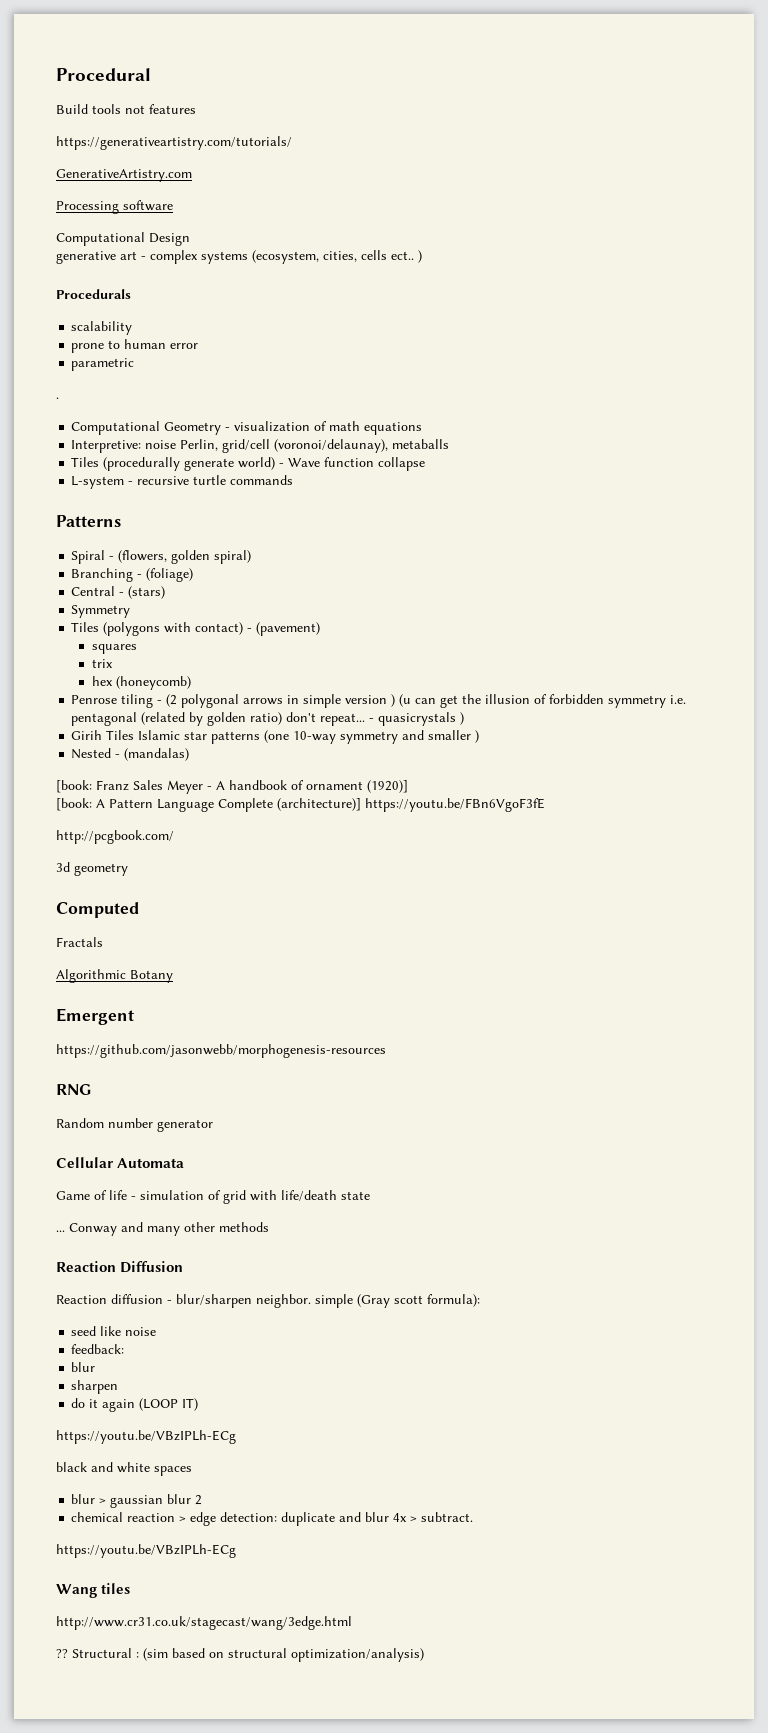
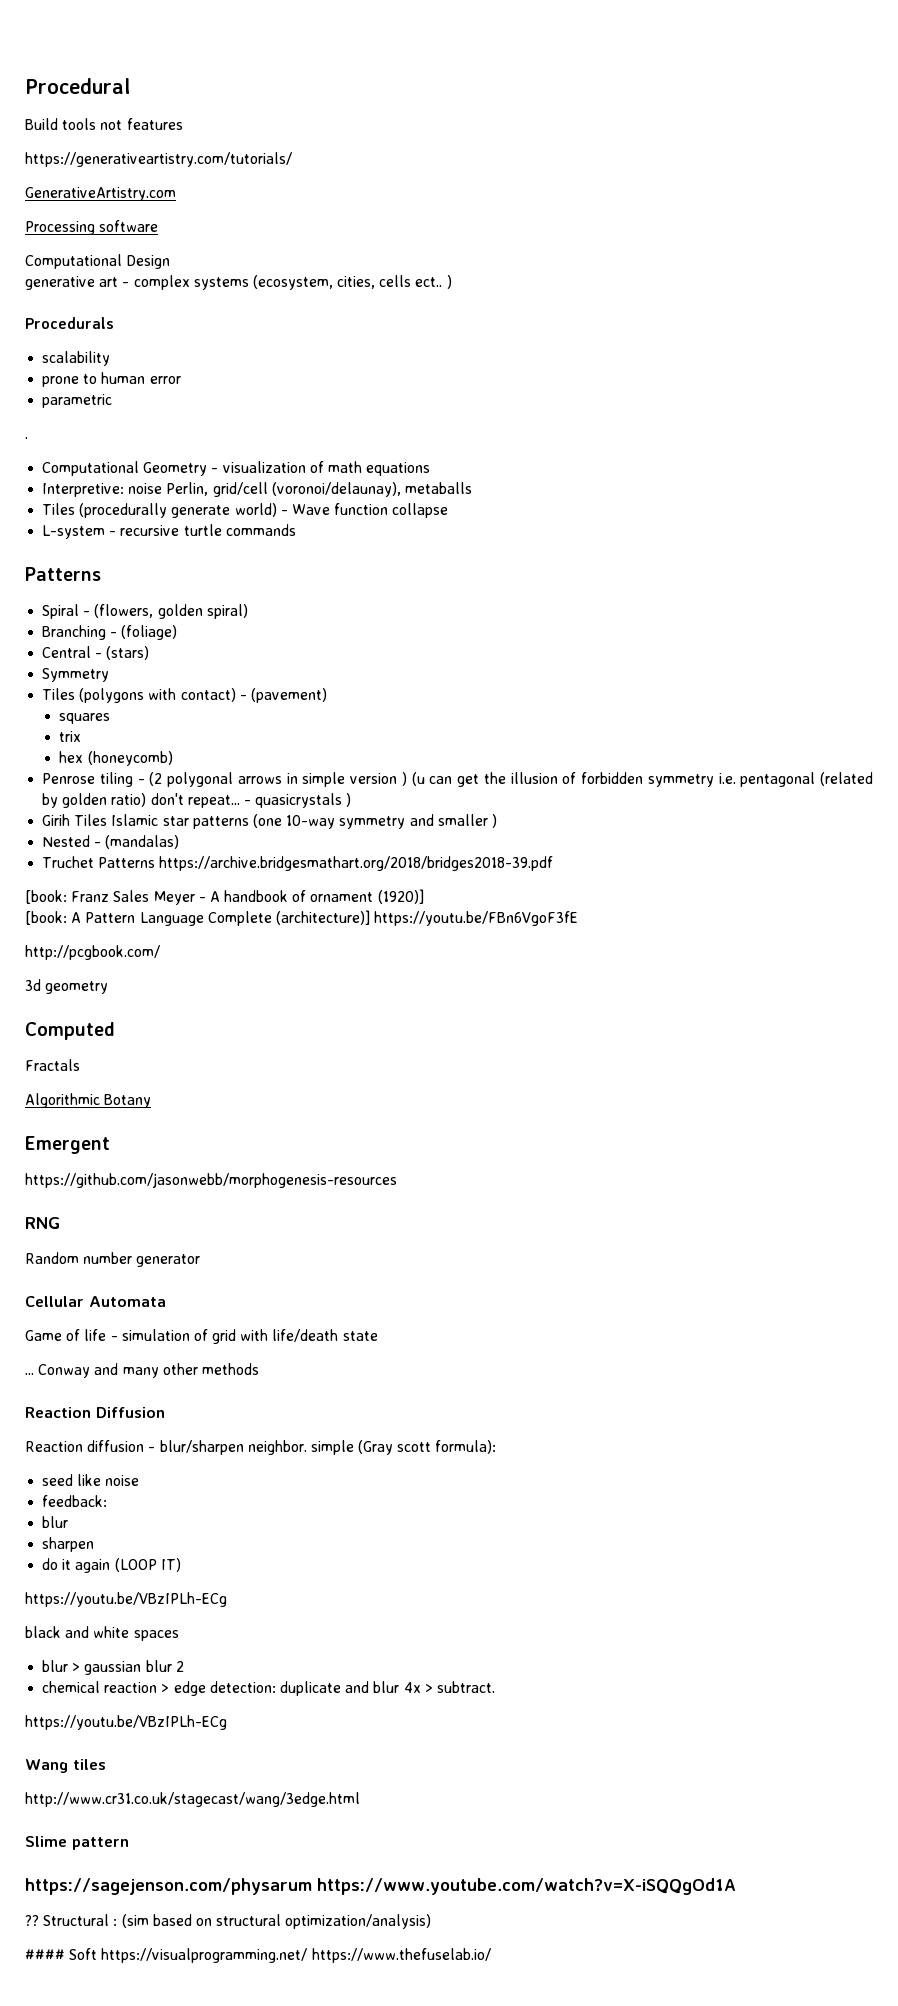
(190, 754) none -> [42,856,554,871] // Truchet Patterns https://archive.bridgesmathart.org/2018/bridges2018-39.pdf
(352, 1623) none -> [25,1836,129,1850] [25,1878,736,1895] // Slime pattern // https://sagejenson.com/physarum https://www.youtube.com/watch?v=X-iSQQgOd1A
(424, 1655) none -> [25,1948,491,1963] // #### Soft https://visualprogramming.net/ https://www.thefuselab.io/

